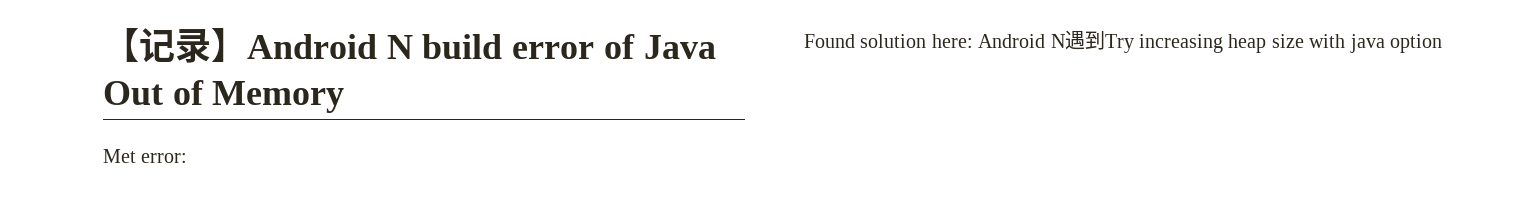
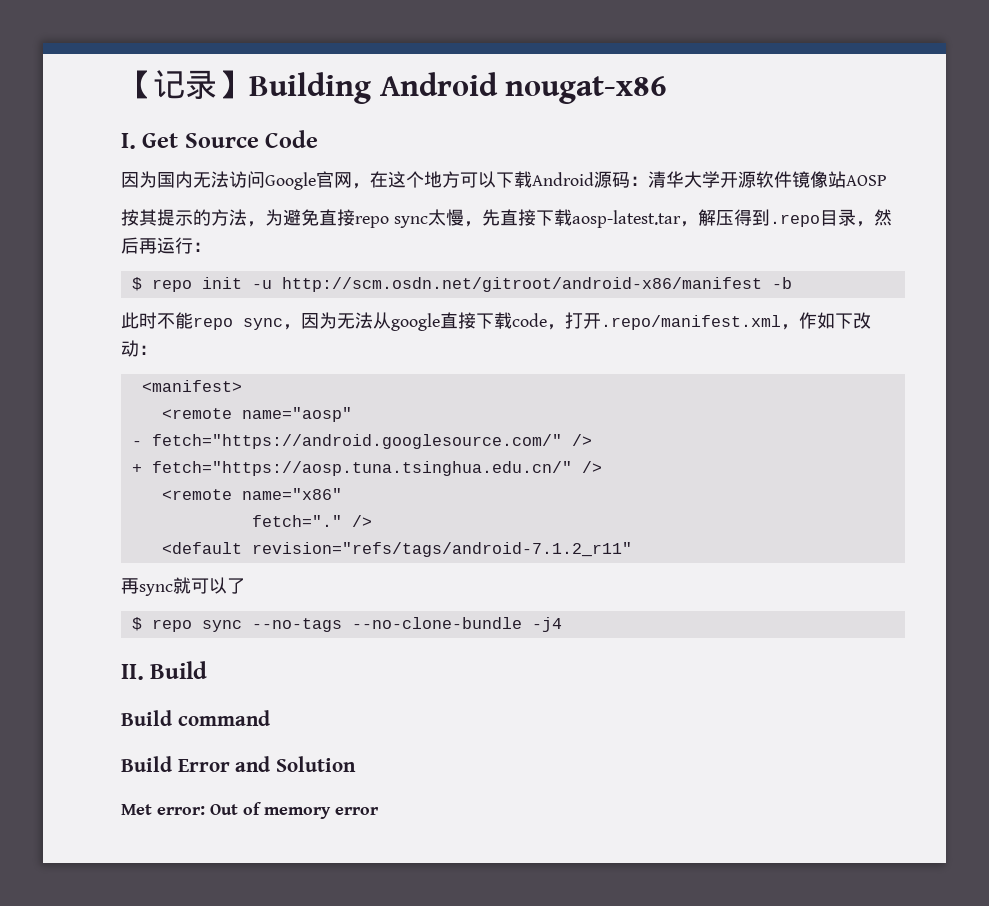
[247,34,716,59] [103,80,345,113] [103,149,188,163] [804,30,1442,53] Android N build error of Java Out of Memory // Met error: // Found solution here: Android N遇到Try increasing heap size with java option -> [249,72,668,104] [121,130,319,149] [121,171,887,190] [121,209,892,228] [121,237,211,254] [131,277,792,292] [121,312,871,331] [121,340,157,357] [141,380,242,392] [161,407,352,422] [131,434,592,449] [131,461,602,476] [161,488,342,500] [251,515,372,527] [161,542,632,557] [121,577,245,596] [131,617,562,632] [121,661,208,680] [121,710,270,726] [121,756,356,772] [121,802,379,819] Building Android nougat-x86 // I. Get Source Code // 因为国内无法访问Google官网，在这个地方可以下载Android源码：清华大学开源软件镜像站AOSP // 按其提示的方法，为避免直接repo sync太慢，先直接下载aosp-latest.tar，解压得到.repo目录，然后再运行： // $ repo init -u http://scm.osdn.net/gitroot/android-x86/manifest -b // 此时不能repo sync，因为无法从google直接下载code，打开.repo/manifest.xml，作如下改动： // <manifest> // <remote name="aosp" // - fetch="https://android.googlesource.com/" /> // + fetch="https://aosp.tuna.tsinghua.edu.cn/" /> // <remote name="x86" // fetch="." /> // <default revision="refs/tags/android-7.1.2_r11" // 再sync就可以了 // $ repo sync --no-tags --no-clone-bundle -j4 // II. Build // Build command // Build Error and Solution // Met error: Out of memory error

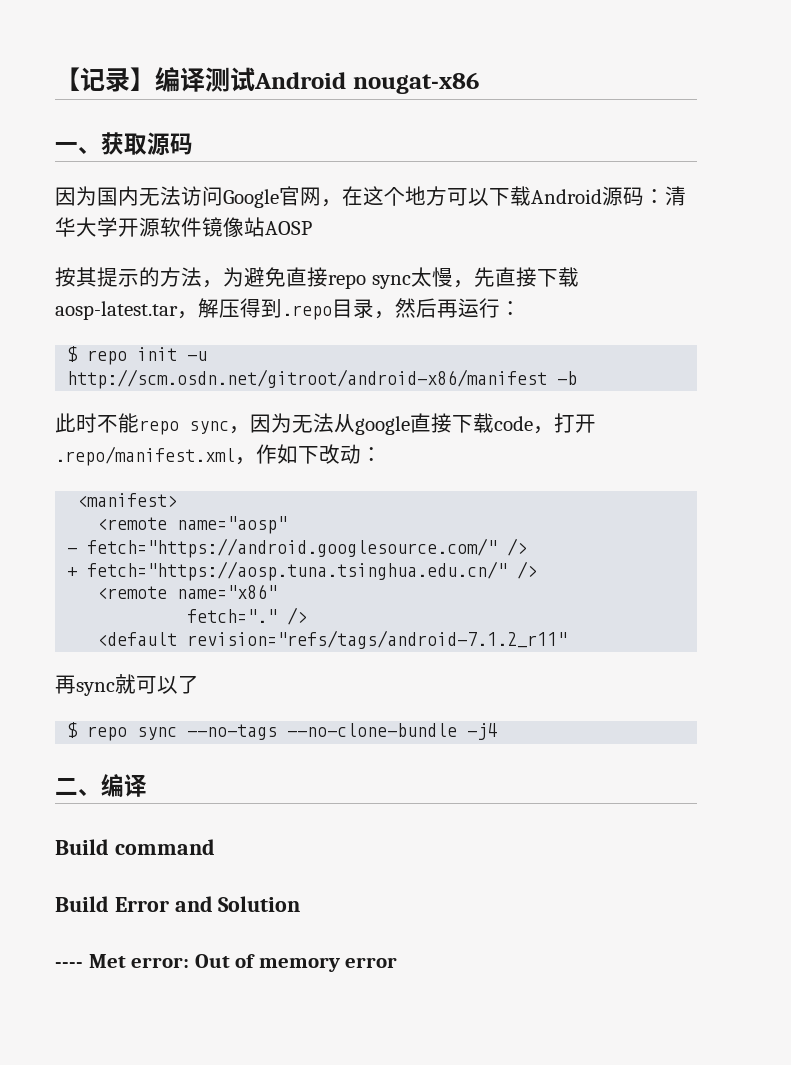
[249,72,371,104] Building -> [155,67,255,92] 编译测试
[121,130,319,149] I. Get Source Code -> [55,132,193,156] 一、获取源码
[121,661,208,680] II. Build -> [55,774,147,797] 二、编译
(356, 764) none -> [55,962,83,968] ----

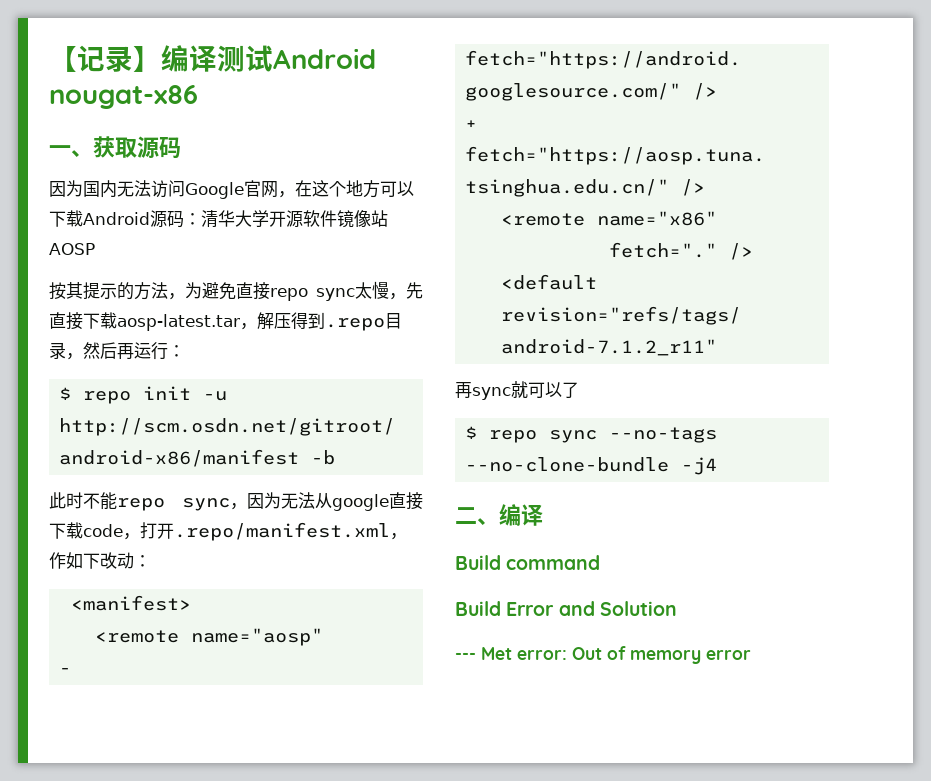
[55,962,83,968] ---- -> [455,652,476,660] ---

